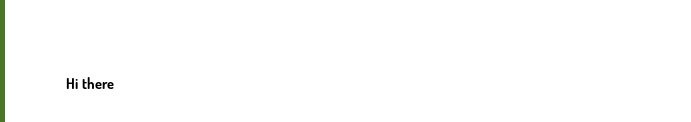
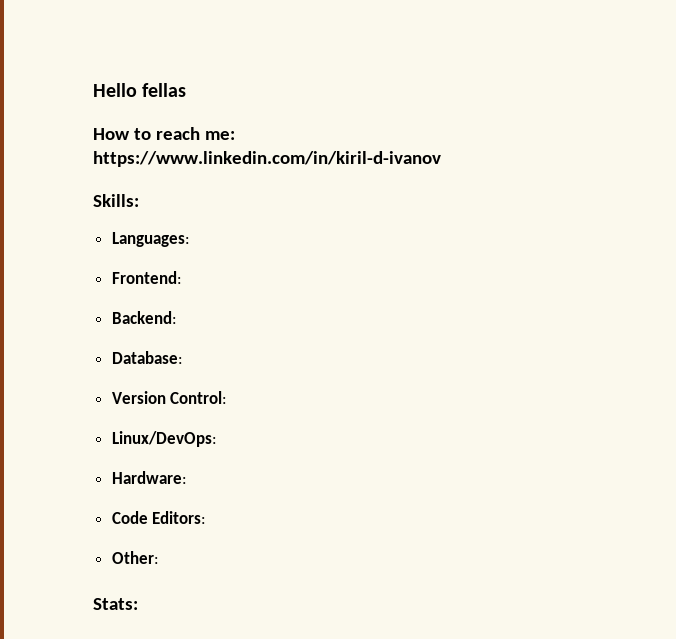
[66,77,114,89] Hi there -> [93,83,187,97] [93,127,235,140] [93,151,441,167] [93,194,139,207] [111,232,190,247] [111,271,182,284] [111,311,177,324] [111,351,183,364] [111,391,228,404] [111,431,217,447] [111,471,187,484] [111,511,207,524] [111,551,159,564] [93,598,138,610] Hello fellas // How to reach me: https://www.linkedin.com/in/kiril-d-ivanov // Skills: // Languages: // Frontend: // Backend: // Database: // Version Control: // Linux/DevOps: // Hardware: // Code Editors: // Other: // Stats:

